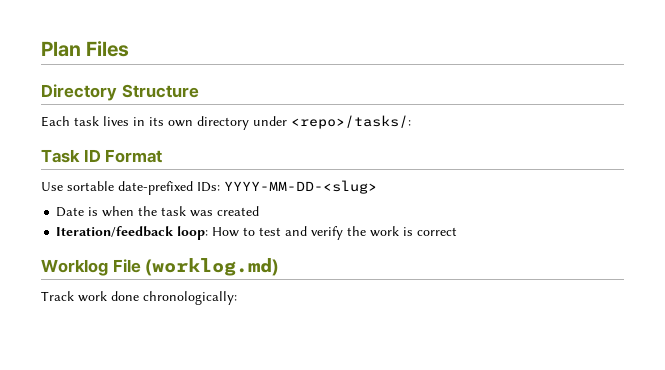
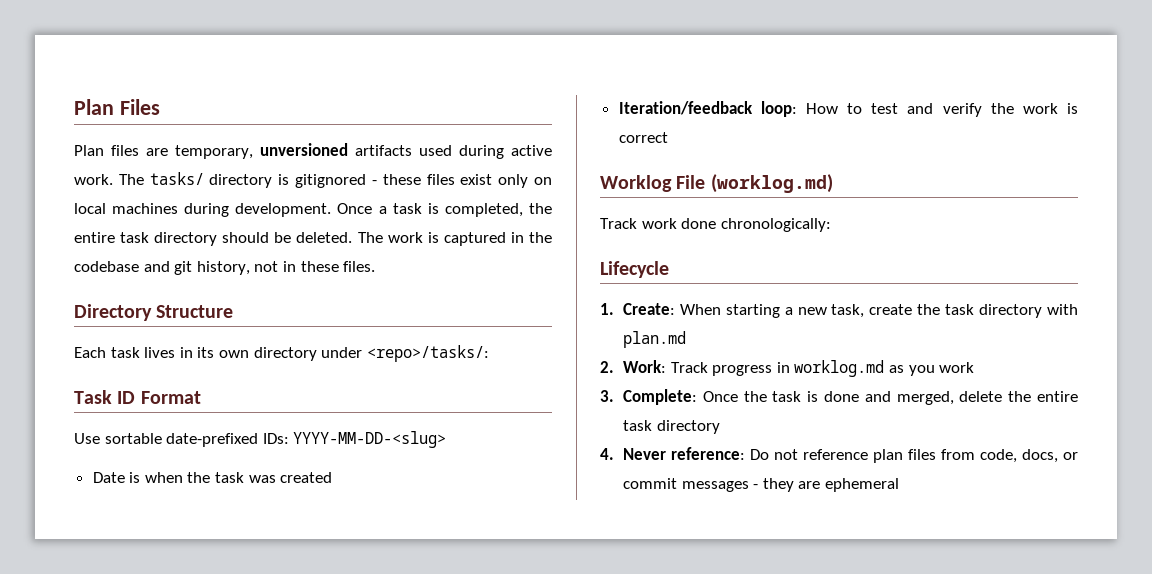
(130, 49) none -> [74,143,552,159] [74,172,552,188] [74,203,552,217] [74,232,552,246] [74,261,376,275] // Plan files are temporary, unversioned artifacts used during active work. The tasks/ directory is gitignored - these files exist only on local machines during development. Once a task is completed, the entire task directory should be deleted. The work is captured in the codebase and git history, not in these files.
(237, 298) none -> [600,261,669,278] [600,303,1078,318] [622,331,686,348] [600,360,975,377] [600,389,1078,405] [622,420,720,434] [600,447,1078,463] [622,478,899,492] // Lifecycle // 1. Create: When starting a new task, create the task directory with plan.md // 2. Work: Track progress in worklog.md as you work // 3. Complete: Once the task is done and merged, delete the entire task directory // 4. Never reference: Do not reference plan files from code, docs, or commit messages - they are ephemeral

